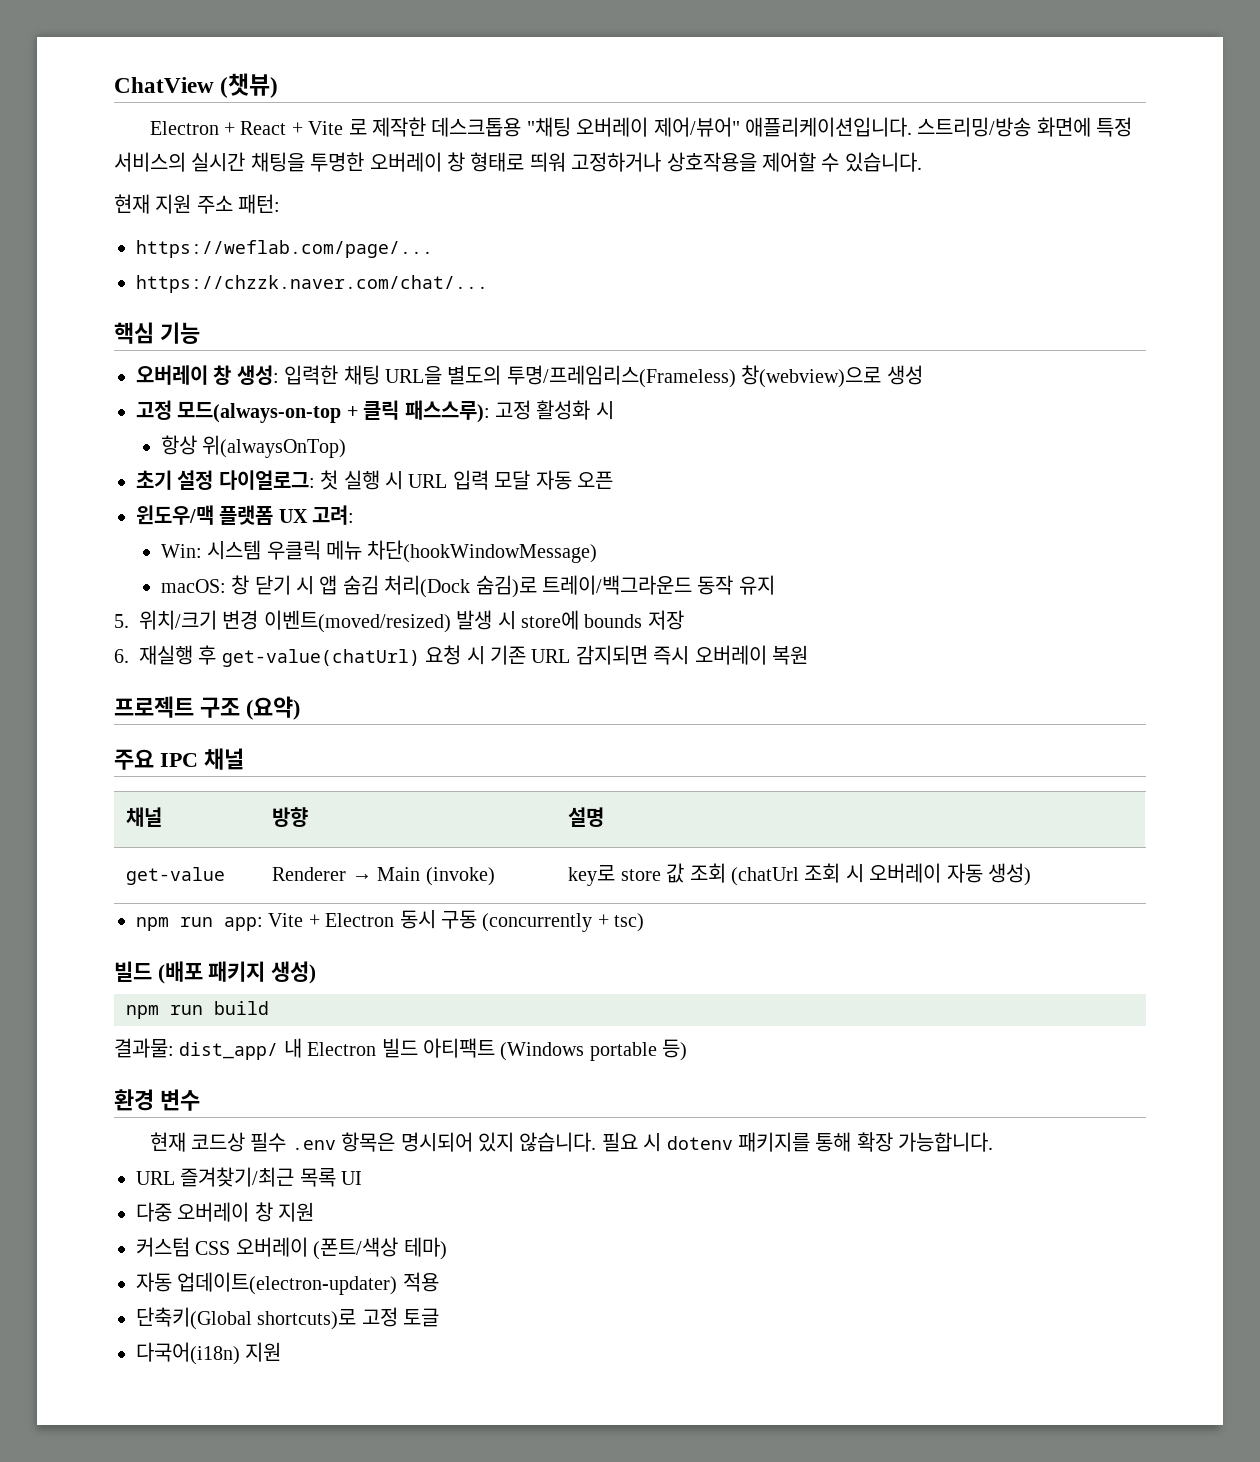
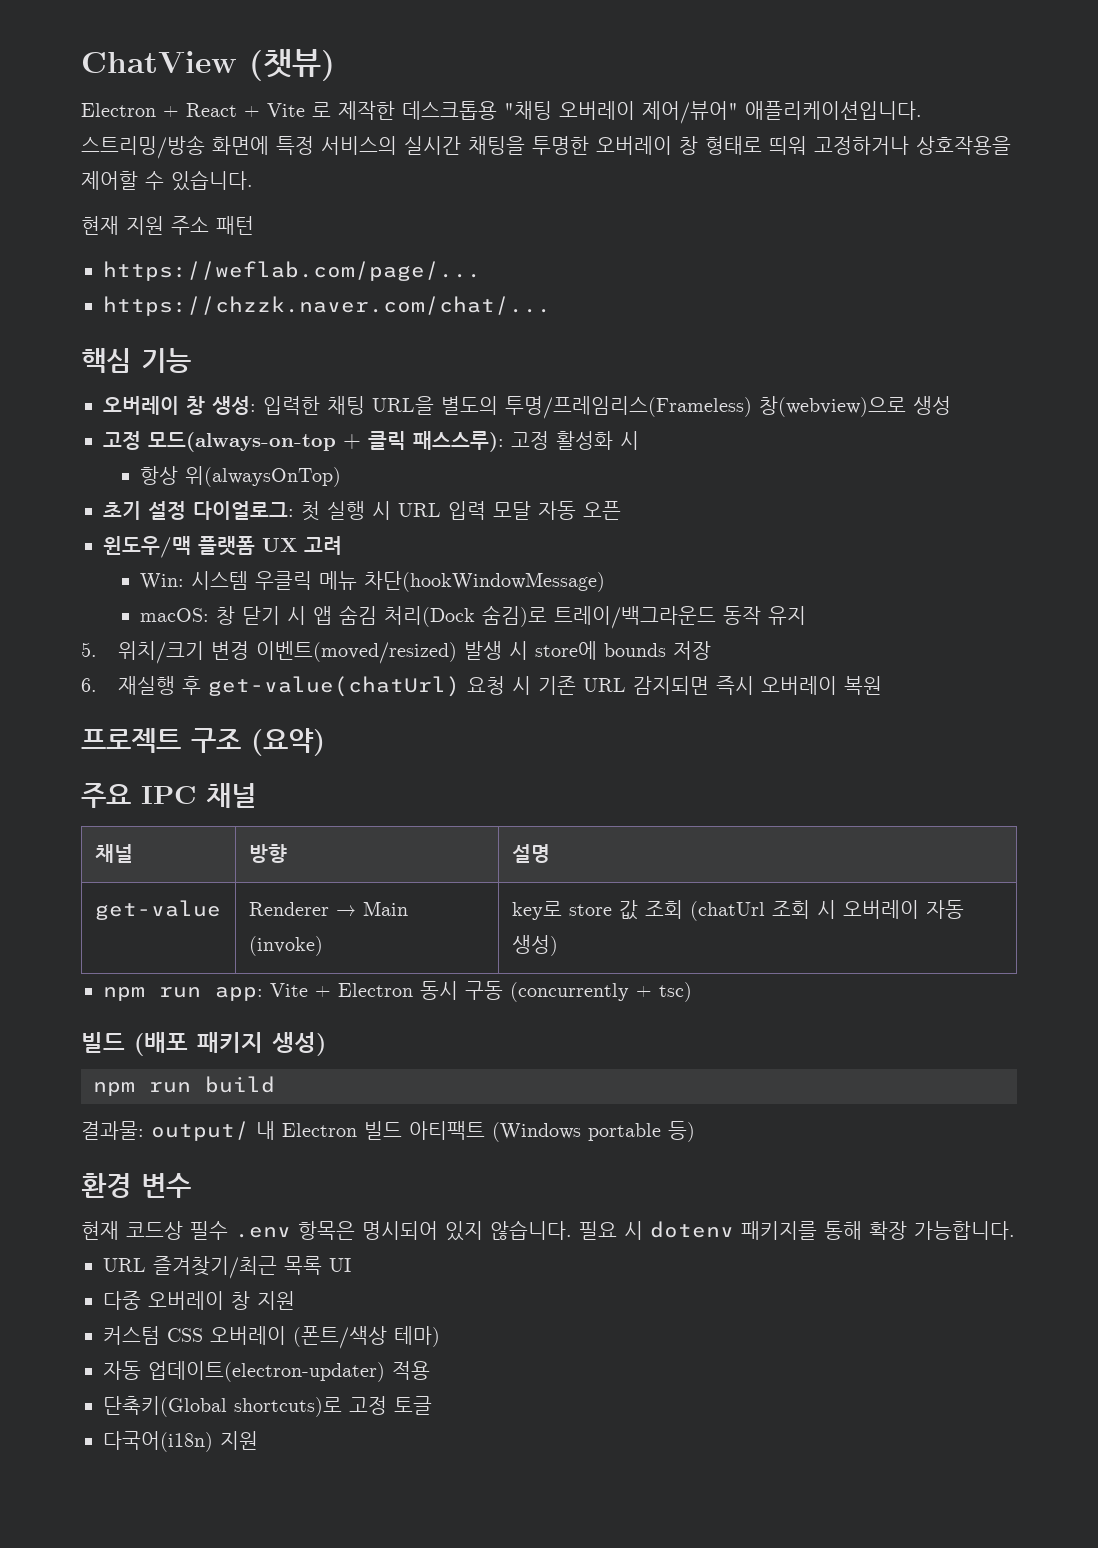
[238,194,281,214] 패턴: -> [216,216,254,235] 패턴
[312,505,355,525] 고려: -> [304,536,342,555] 고려
[179,1042,279,1060] dist_app/ -> [151,1121,249,1141] output/

